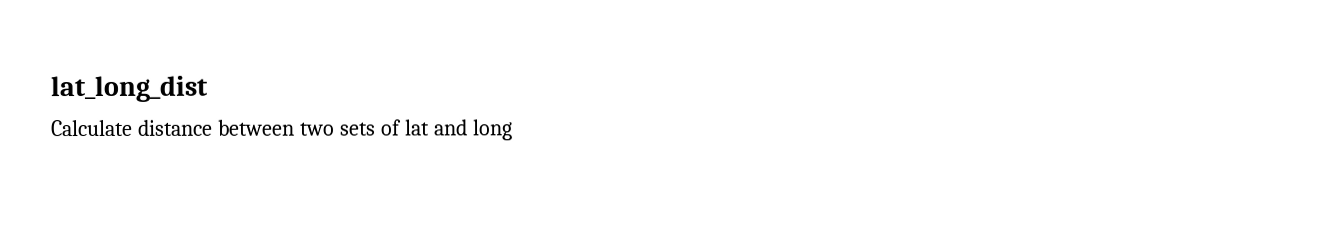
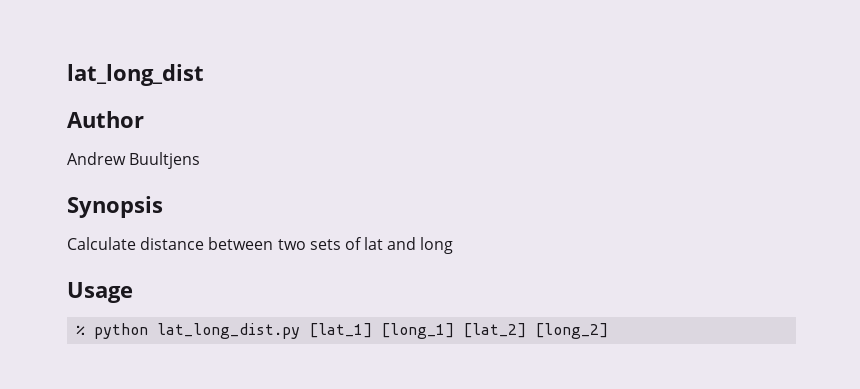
(208, 89) none -> [67,111,144,128] [67,152,201,169] [67,196,163,218] // Author // Andrew Buultjens // Synopsis
(513, 130) none -> [67,282,133,303] [76,323,609,339] // Usage // % python lat_long_dist.py [lat_1] [long_1] [lat_2] [long_2]

